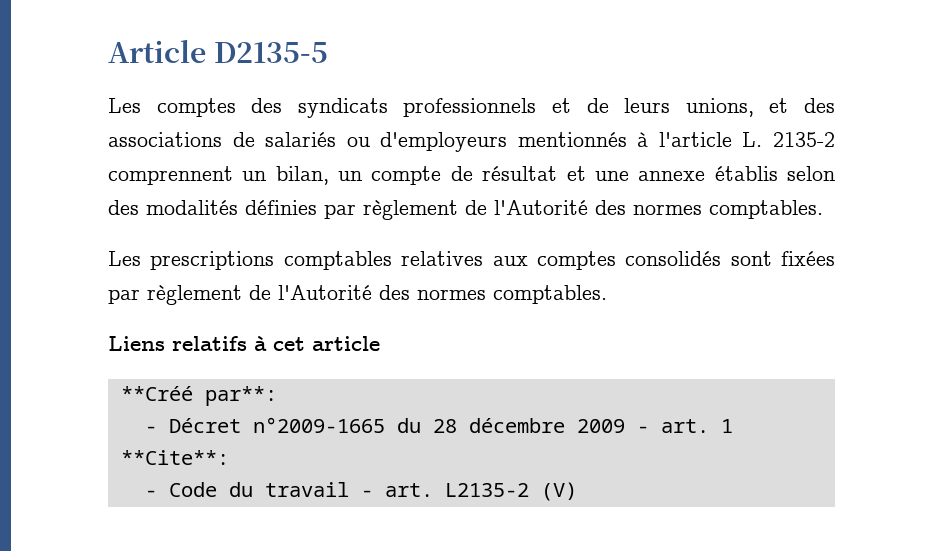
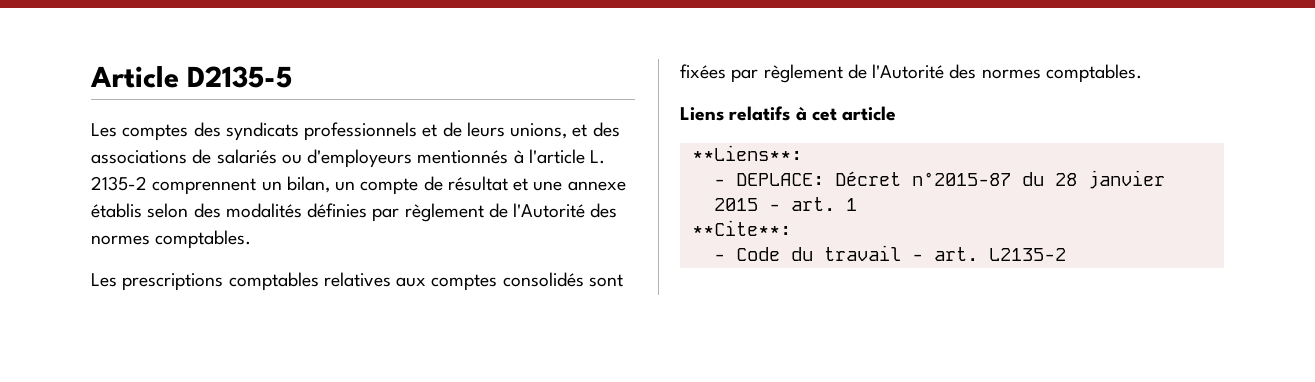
[120,386,277,406] [144,417,625,433] **Créé par**: // - Décret n°2009-1665 du 28 décembre 2009 -> [691,145,802,161] [713,170,1165,189] [713,198,758,211] **Liens**: // - DEPLACE: Décret n°2015-87 du 28 janvier 2015
[540,482,577,501] (V) -> (1066, 254) none

